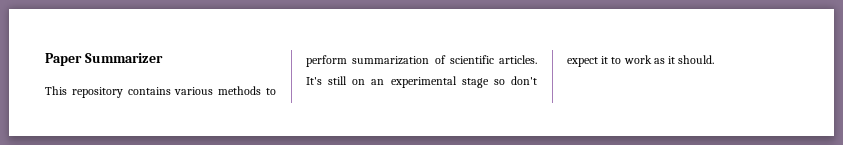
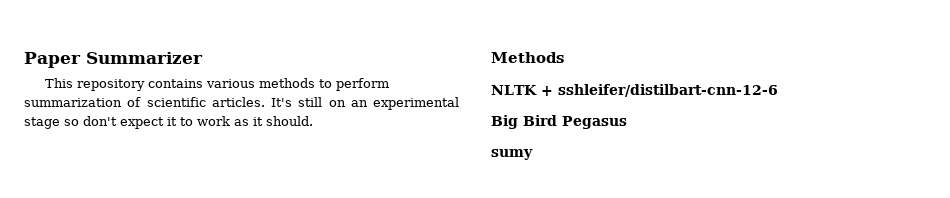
(715, 59) none -> [491,52,564,63] [491,84,778,97] [491,115,627,129] [491,149,533,160] // Methods // NLTK + sshleifer/distilbart-cnn-12-6 // Big Bird Pegasus // sumy

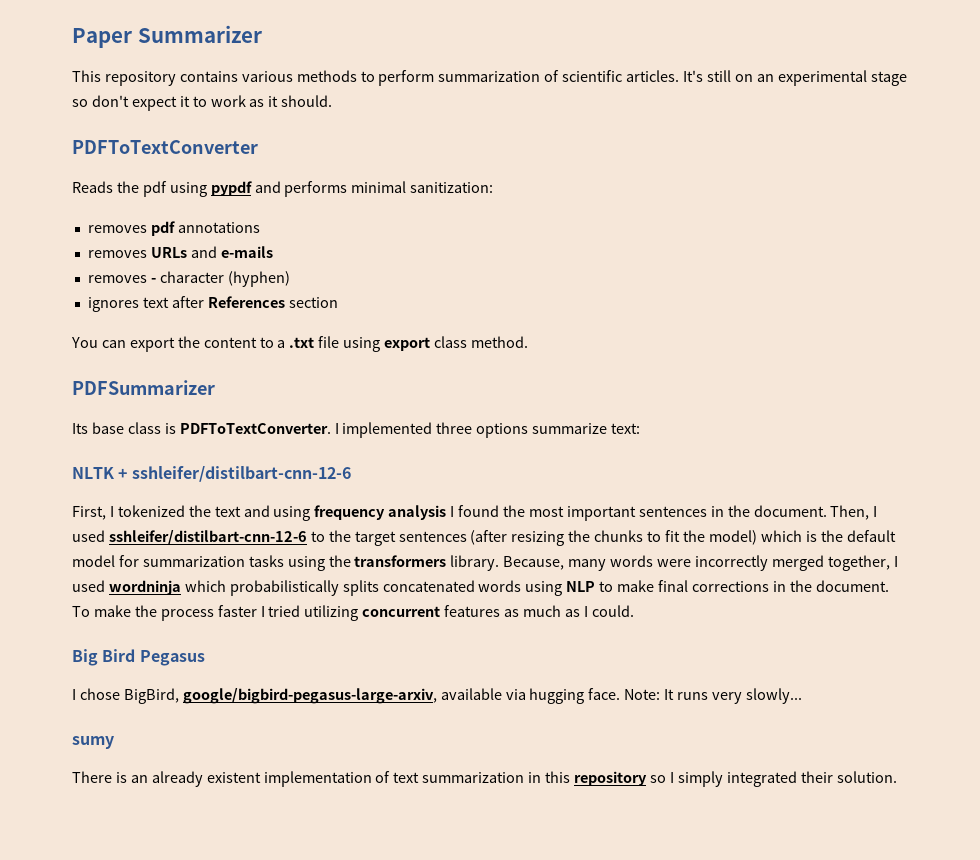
[491,52,564,63] [491,84,778,97] [491,115,627,129] [491,149,533,160] Methods // NLTK + sshleifer/distilbart-cnn-12-6 // Big Bird Pegasus // sumy -> [72,140,258,154] [72,181,494,197] [87,221,260,236] [87,246,273,258] [87,271,290,287] [87,296,338,312] [71,336,528,352] [72,380,215,395] [72,422,641,438] [72,466,351,482] [72,505,878,521] [72,530,896,546] [72,555,898,571] [72,580,889,596] [72,605,634,621] [72,649,205,666] [72,688,802,704] [72,736,114,749] [72,771,897,787] PDFToTextConverter // Reads the pdf using pypdf and performs minimal sanitization: // removes pdf annotations // removes URLs and e-mails // removes - character (hyphen) // ignores text after References section // You can export the content to a .txt file using export class method. // PDFSummarizer // Its base class is PDFToTextConverter. I implemented three options summarize text: // NLTK + sshleifer/distilbart-cnn-12-6 // First, I tokenized the text and using frequency analysis I found the most important sentences in the document. Then, I used sshleifer/distilbart-cnn-12-6 to the target sentences (after resizing the chunks to fit the model) which is the default model for summarization tasks using the transformers library. Because, many words were incorrectly merged together, I used wordninja which probabilistically splits concatenated words using NLP to make final corrections in the document. To make the process faster I tried utilizing concurrent features as much as I could. // Big Bird Pegasus // I chose BigBird, google/bigbird-pegasus-large-arxiv, available via hugging face. Note: It runs very slowly... // sumy // There is an already existent implementation of text summarization in this repository so I simply integrated their solution.

